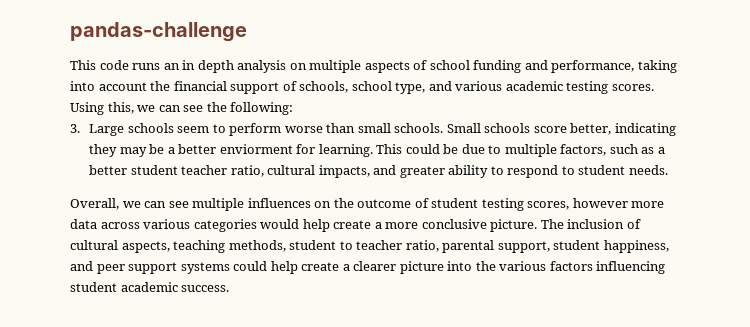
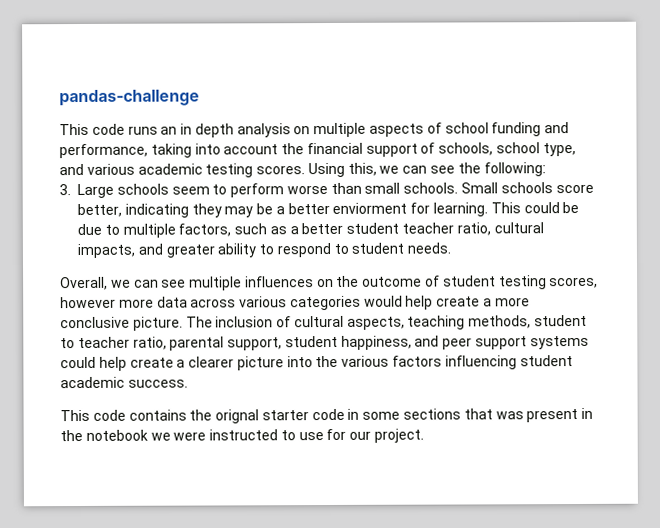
(230, 288) none -> [60,407,594,424] [60,428,425,443] // This code contains the orignal starter code in some sections that was present in the notebook we were instructed to use for our project.

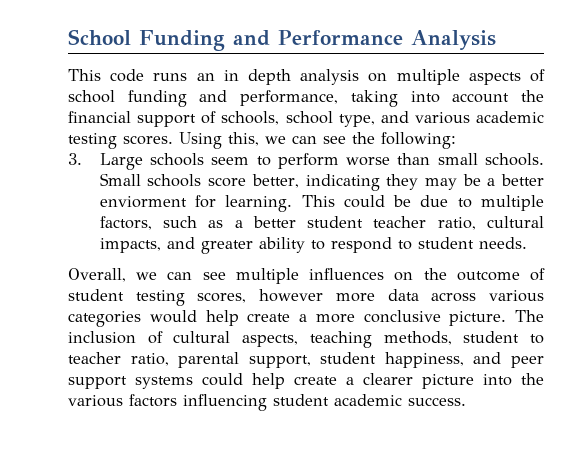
[59,89,200,107] pandas-challenge -> [68,29,496,51] School Funding and Performance Analysis
[60,407,594,424] [60,428,425,443] // This code contains the orignal starter code in some sections that was present in the notebook we were instructed to use for our project. -> (466, 401) none

